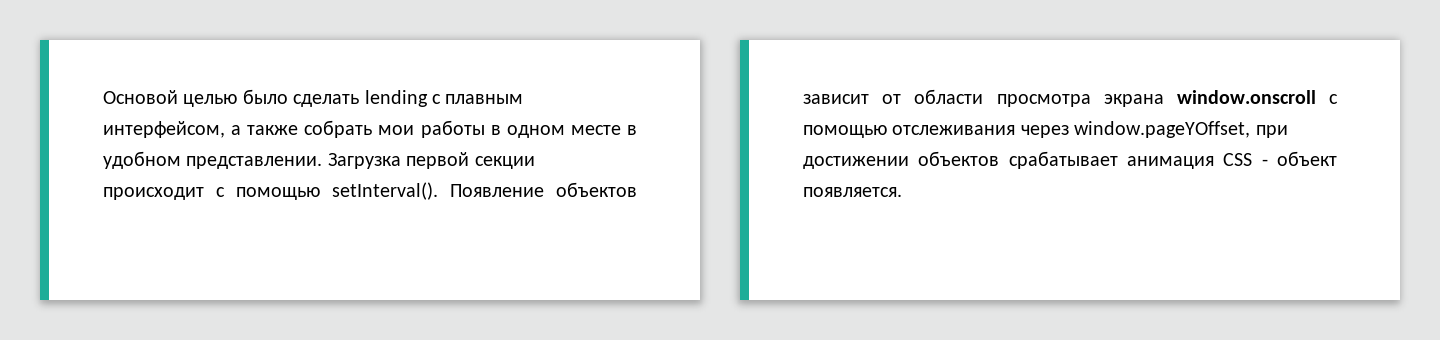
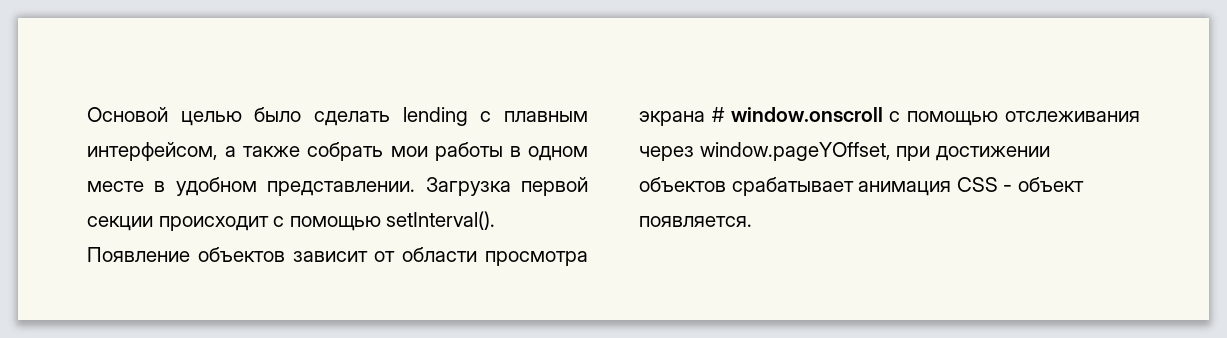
(1164, 100) none -> [711,107,725,122] #

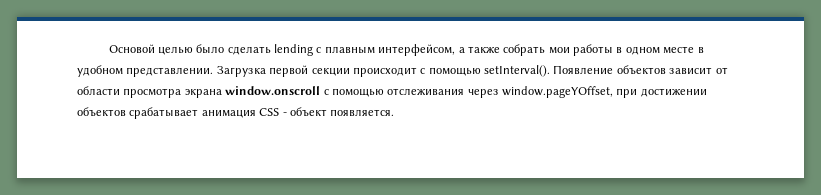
[711,107,725,122] # -> (222, 93) none

